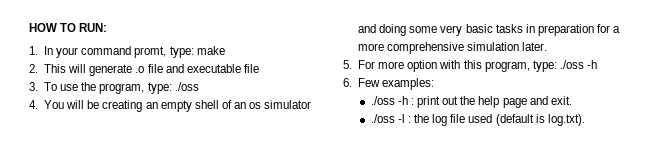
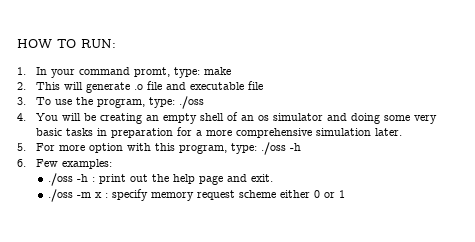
[397,114,585,126] -l : the log file used (default is log.txt). -> [77,189,346,201] -m x : specify memory request scheme either 0 or 1

